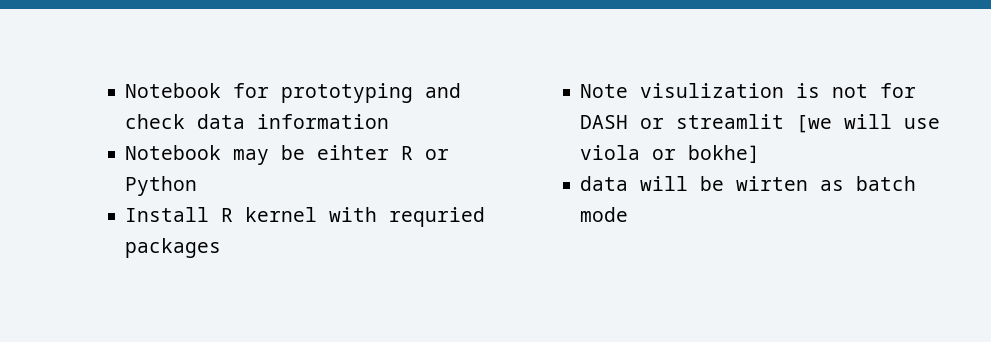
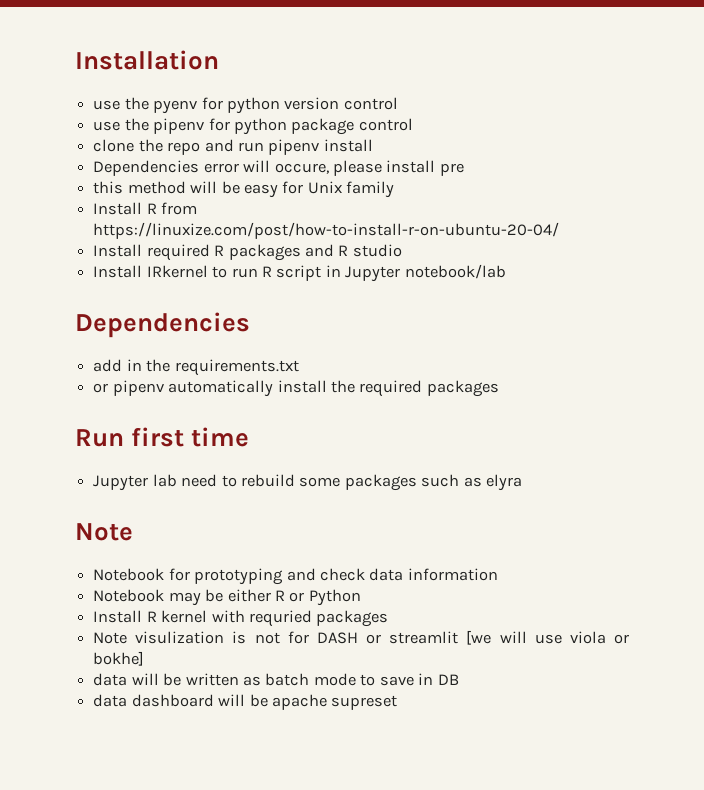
(125, 90) none -> [75,50,219,70] [93,97,398,114] [93,118,413,135] [93,139,373,155] [93,160,464,176] [93,181,395,198] [93,202,198,215] [93,222,560,239] [93,244,402,261] [93,264,506,282] [75,312,250,338] [93,359,299,376] [93,380,499,397] [75,427,250,447] [93,474,523,491] [75,523,133,541] Installation // use the pyenv for python version control // use the pipenv for python package control // clone the repo and run pipenv install // Dependencies error will occure, please install pre // this method will be easy for Unix family // Install R from https://linuxize.com/post/how-to-install-r-on-ubuntu-20-04/ // Install required R packages and R studio // Install IRkernel to run R script in Jupyter notebook/lab // Dependencies // add in the requirements.txt // or pipenv automatically install the required packages // Run first time // Jupyter lab need to rebuild some packages such as elyra // Note //
[317,145,390,160] eihter -> [227,589,271,602] either
[736,176,809,191] wirten -> [185,673,239,686] written
(629, 214) none -> [360,673,459,686] [93,694,398,710] to save in DB // data dashboard will be apache supreset

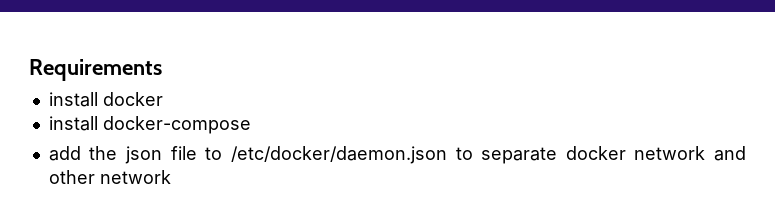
[75,50,219,70] [93,97,398,114] [93,118,413,135] [93,139,373,155] [93,160,464,176] [93,181,395,198] [93,202,198,215] [93,222,560,239] [93,244,402,261] [93,264,506,282] [75,312,250,338] [93,359,299,376] [93,380,499,397] [75,427,250,447] [93,474,523,491] [75,523,133,541] [93,568,498,585] [93,589,361,606] [93,610,389,627] [93,630,630,645] [93,651,145,666] [93,673,459,686] [93,694,398,710] Installation // use the pyenv for python version control // use the pipenv for python package control // clone the repo and run pipenv install // Dependencies error will occure, please install pre // this method will be easy for Unix family // Install R from https://linuxize.com/post/how-to-install-r-on-ubuntu-20-04/ // Install required R packages and R studio // Install IRkernel to run R script in Jupyter notebook/lab // Dependencies // add in the requirements.txt // or pipenv automatically install the required packages // Run first time // Jupyter lab need to rebuild some packages such as elyra // Note // Notebook for prototyping and check data information // Notebook may be either R or Python // Install R kernel with requried packages // Note visulization is not for DASH or streamlit [we will use viola or bokhe] // data will be written as batch mode to save in DB // data dashboard will be apache supreset -> [29,59,162,81] [48,92,163,107] [48,116,251,134] [48,146,747,164] [48,170,171,184] Requirements // install docker // install docker-compose // add the json file to /etc/docker/daemon.json to separate docker network and other network

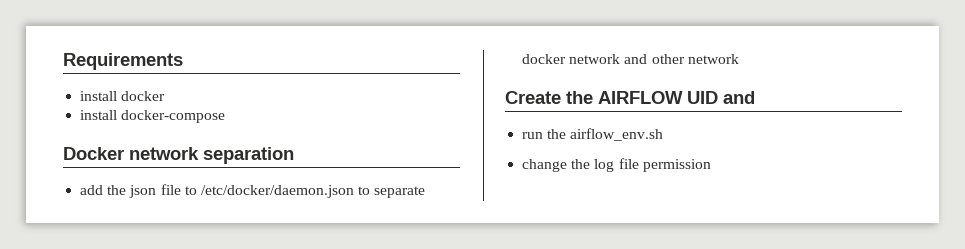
(251, 125) none -> [63,147,294,164] // Docker network separation
(171, 177) none -> [505,91,755,104] [522,128,664,141] [522,158,711,172] // Create the AIRFLOW UID and // run the airflow_env.sh // change the log file permission

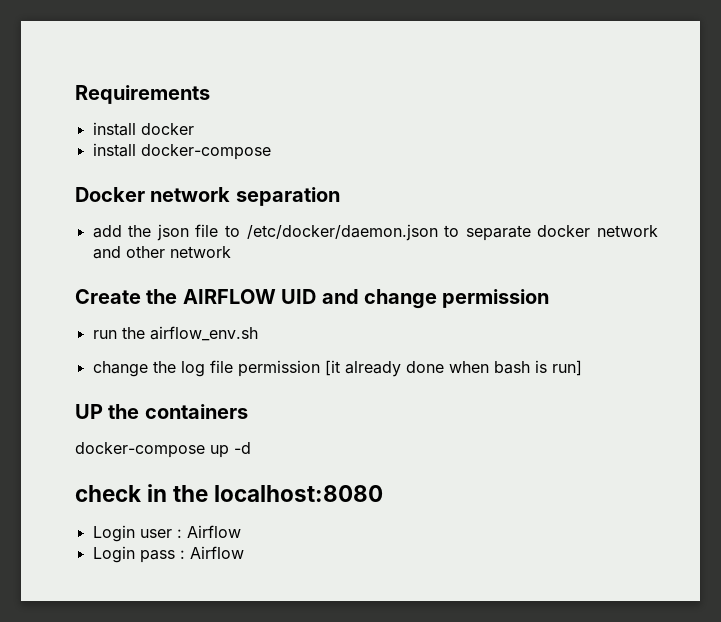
(755, 97) none -> [364,289,550,309] change permission
(711, 165) none -> [324,360,582,377] [75,404,248,419] [75,442,251,458] [75,484,384,502] [92,525,241,542] [92,546,244,563] [it already done when bash is run] // UP the containers // docker-compose up -d // check in the localhost:8080 // Login user : Airflow // Login pass : Airflow

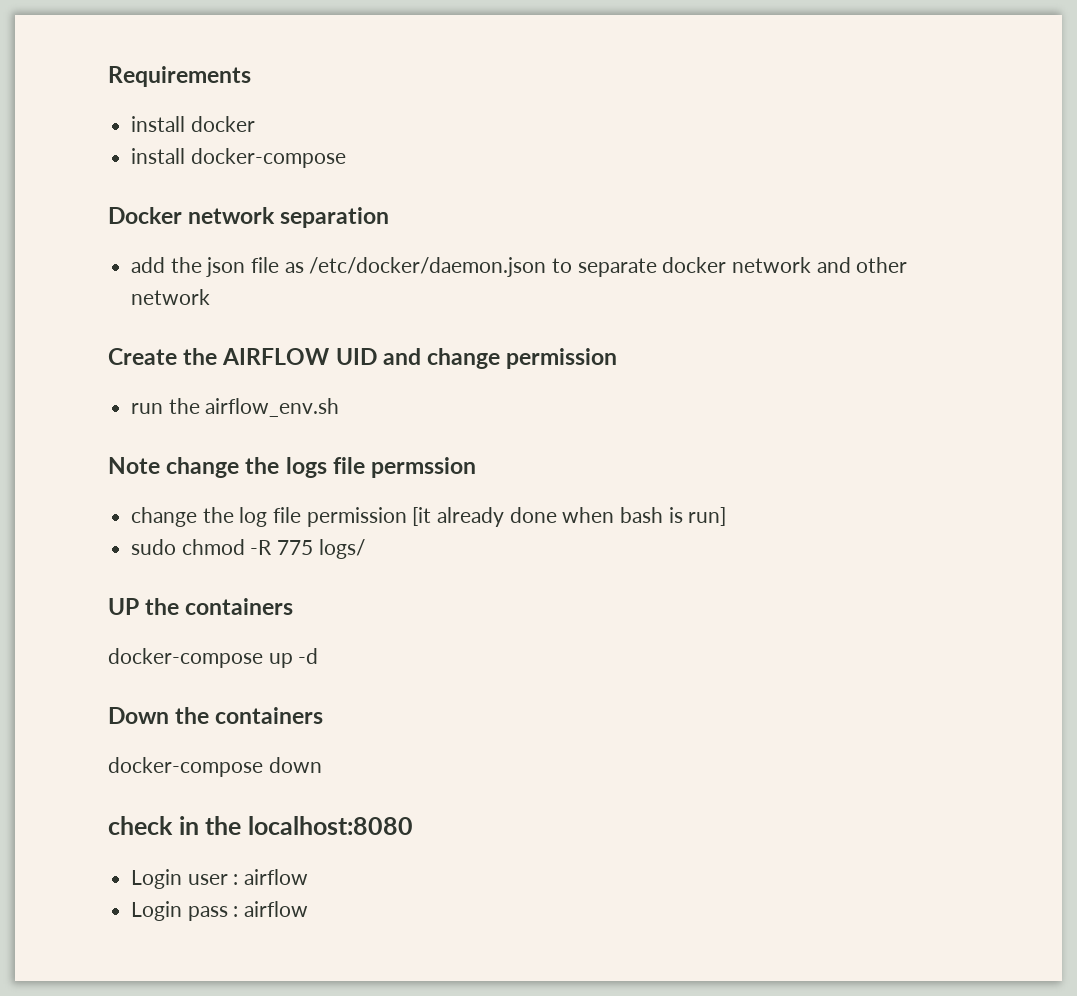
[224,225,240,237] to -> [284,262,304,273] as
(258, 333) none -> [108,457,477,478] // Note change the logs file permssion
(582, 368) none -> [131,539,365,559] // sudo chmod -R 775 logs/
(251, 448) none -> [108,707,324,724] [108,757,322,777] // Down the containers // docker-compose down
[186,525,241,538] Airflow -> [244,869,309,885] airflow
[189,546,244,559] Airflow -> [244,901,309,917] airflow

